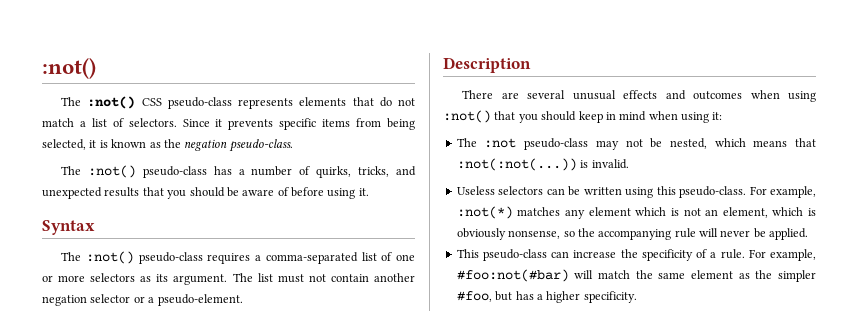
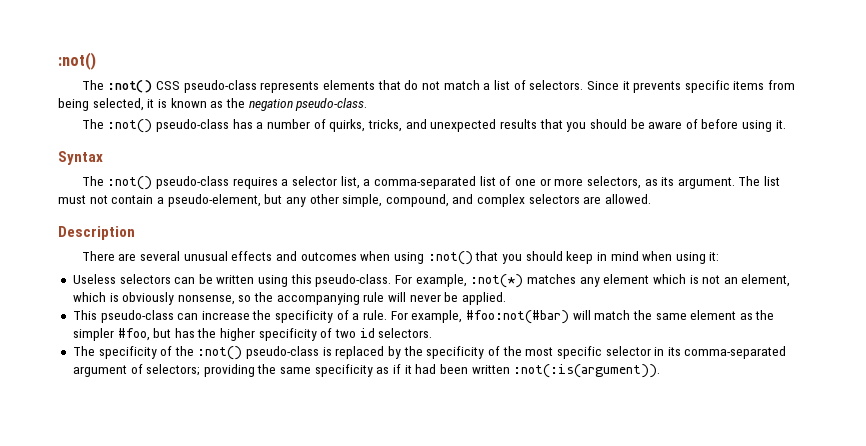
(262, 258) none -> [292,176,371,189] selector list, a
[90,273,136,282] selectors -> [586,176,641,189] selectors,
[373,273,415,282] [42,294,243,306] another negation selector or a pseudo-element. -> [156,194,652,207] a pseudo-element, but any other simple, compound, and complex selectors are allowed.
[456,138,817,150] [456,158,629,171] // The :not pseudo-class may not be nested, which means that :not(:not(...)) is invalid. -> (720, 256) none
[536,291,637,303] a higher specificity. -> [197,328,433,341] [72,346,787,360] [72,364,661,378] the higher specificity of two id selectors. // The specificity of the :not() pseudo-class is replaced by the specificity of the most specific selector in its comma-separated argument of selectors; providing the same specificity as if it had been written :not(:is(argument)).

